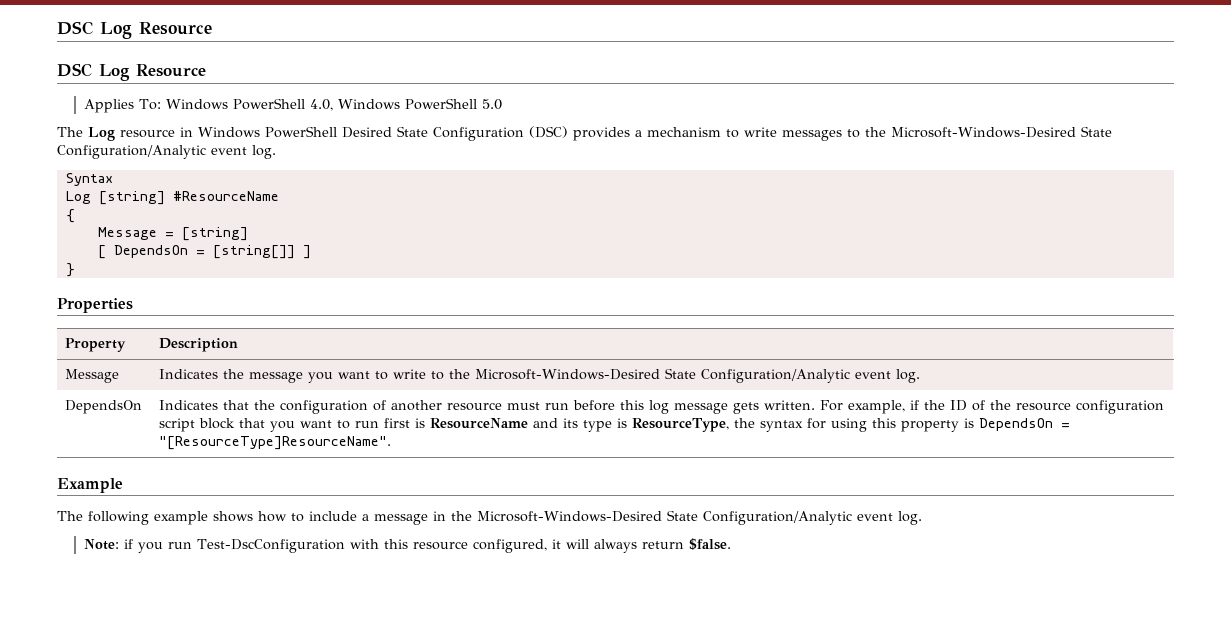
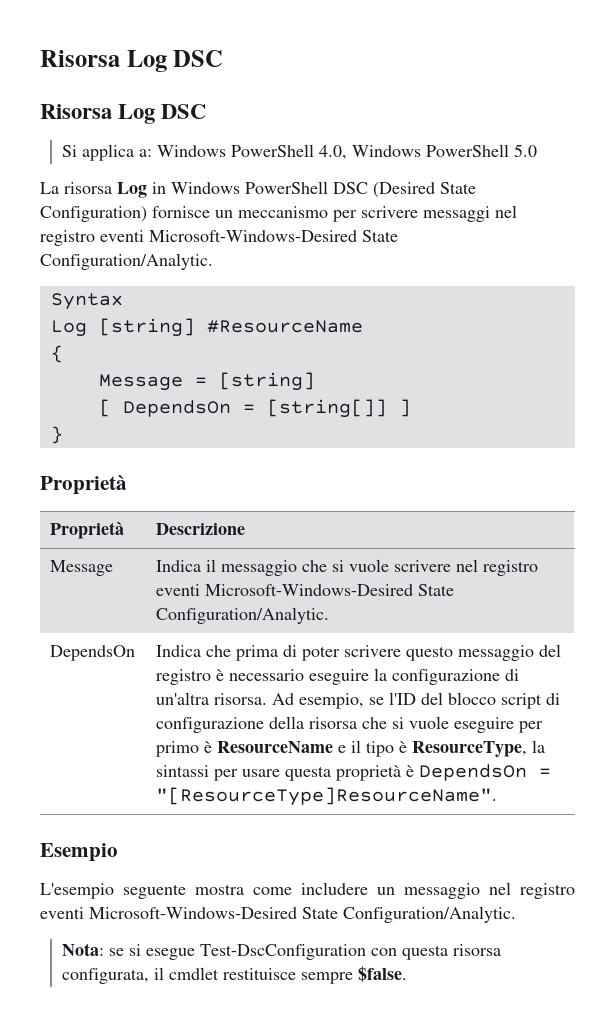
[57,21,212,39] [57,63,206,81] [84,99,162,113] DSC Log Resource // DSC Log Resource // Applies To: -> [40,50,224,72] [40,104,207,124] [62,144,153,161] Risorsa Log DSC // Risorsa Log DSC // Si applica a:
[57,126,1112,141] [57,145,276,159] The Log resource in Windows PowerShell Desired State Configuration (DSC) provides a mechanism to write messages to the Microsoft-Windows-Desired State Configuration/Analytic event log. -> [40,181,476,198] [40,205,517,222] [40,230,398,246] [40,253,213,270] La risorsa Log in Windows PowerShell DSC (Desired State Configuration) fornisce un meccanismo per scrivere messaggi nel registro eventi Microsoft-Windows-Desired State Configuration/Analytic.
[57,298,133,313] [65,338,127,352] [159,338,239,352] [65,369,120,383] [159,368,921,383] [65,400,143,414] [159,400,1165,414] [159,418,1071,432] [159,436,392,450] [57,478,123,493] [57,510,922,525] [84,539,685,553] Properties // Property | Description // Message | Indicates the message you want to write to the Microsoft-Windows-Desired State Configuration/Analytic event log. // DependsOn | Indicates that the configuration of another resource must run before this log message gets written. For example, if the ID of the resource configuration script block that you want to run first is ResourceName and its type is ResourceType, the syntax for using this property is DependsOn = "[ResourceType]ResourceName". // Example // The following example shows how to include a message in the Microsoft-Windows-Desired State Configuration/Analytic event log. // Note: if you run Test-DscConfiguration with this resource configured, it will always return -> [40,474,127,495] [50,521,125,539] [156,523,246,535] [50,560,114,576] [156,559,539,576] [156,584,455,596] [156,607,330,624] [50,645,136,661] [156,644,562,661] [156,668,520,685] [156,692,561,709] [156,716,544,733] [156,740,546,757] [156,764,552,781] [156,787,498,806] [40,843,118,862] [40,882,575,899] [40,906,516,923] [62,943,502,960] [62,967,354,984] Proprietà // Proprietà | Descrizione // Message | Indica il messaggio che si vuole scrivere nel registro eventi Microsoft-Windows-Desired State Configuration/Analytic. // DependsOn | Indica che prima di poter scrivere questo messaggio del registro è necessario eseguire la configurazione di un'altra risorsa. Ad esempio, se l'ID del blocco script di configurazione della risorsa che si vuole eseguire per primo è ResourceName e il tipo è ResourceType, la sintassi per usare questa proprietà è DependsOn = "[ResourceType]ResourceName". // Esempio // L'esempio seguente mostra come includere un messaggio nel registro eventi Microsoft-Windows-Desired State Configuration/Analytic. // Nota: se si esegue Test-DscConfiguration con questa risorsa configurata, il cmdlet restituisce sempre

